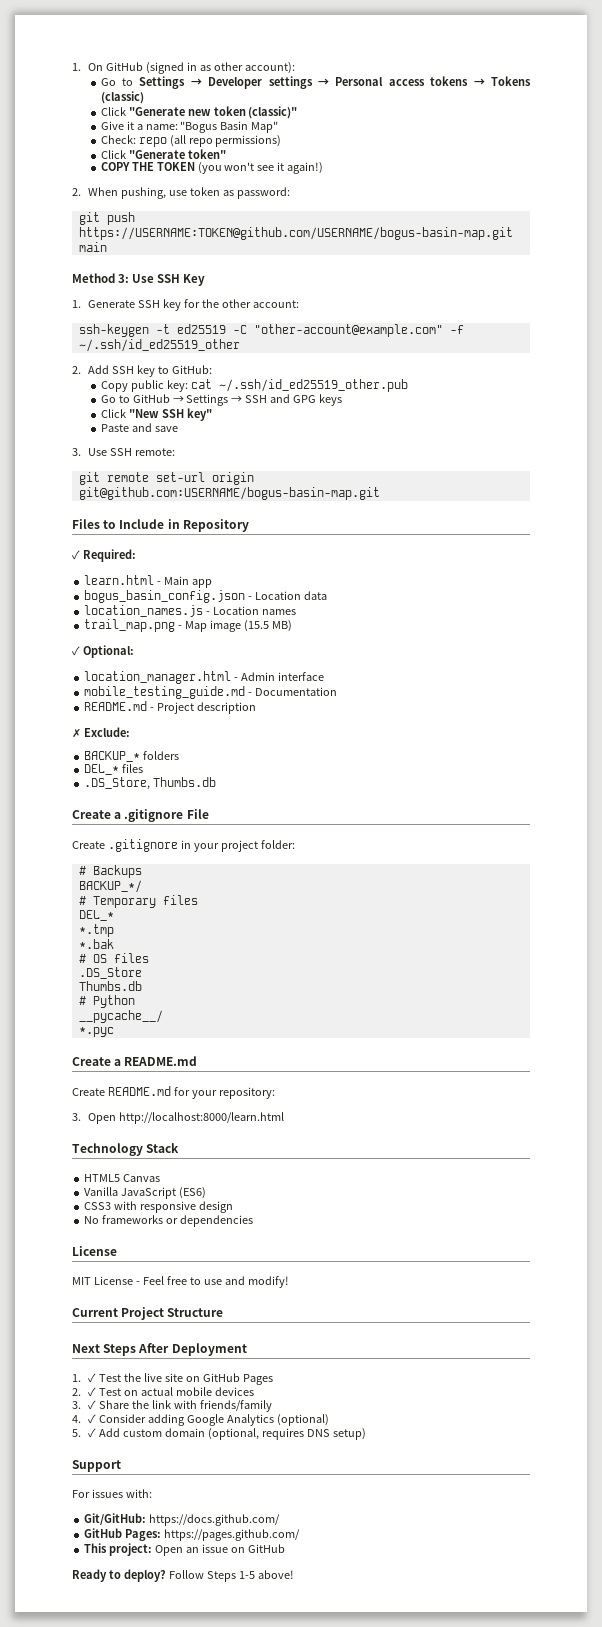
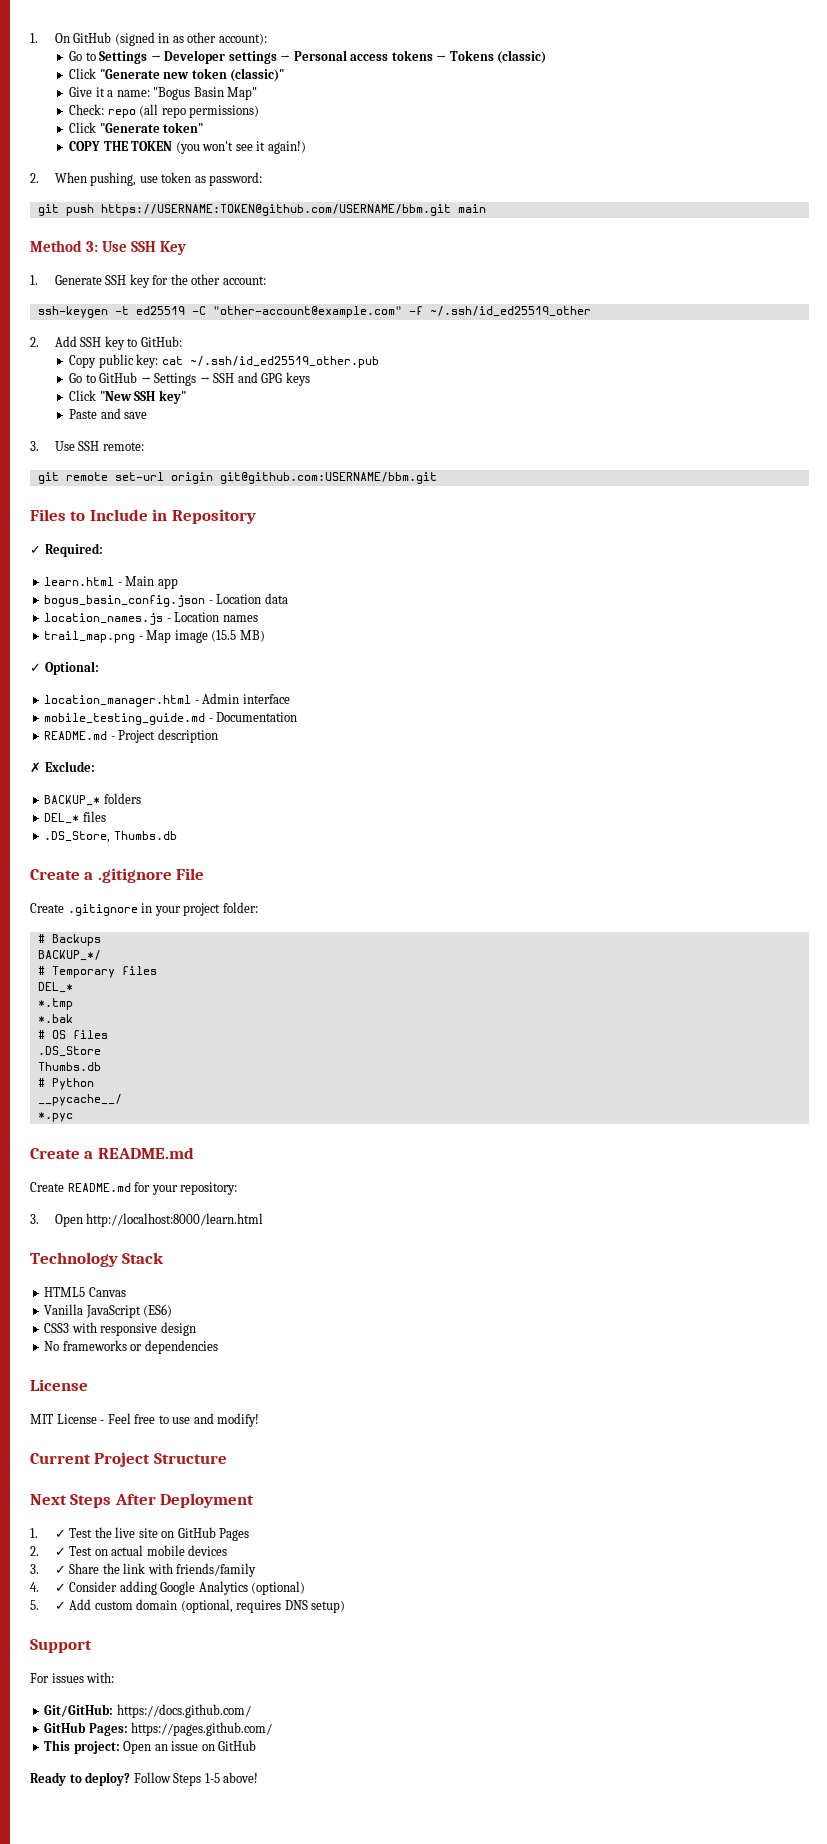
[78,227,513,240] https://USERNAME:TOKEN@github.com/USERNAME/bogus-basin-map.git -> [100,204,451,216] https://USERNAME:TOKEN@github.com/USERNAME/bbm.git
[78,487,380,500] git@github.com:USERNAME/bogus-basin-map.git -> [219,472,437,484] git@github.com:USERNAME/bbm.git

